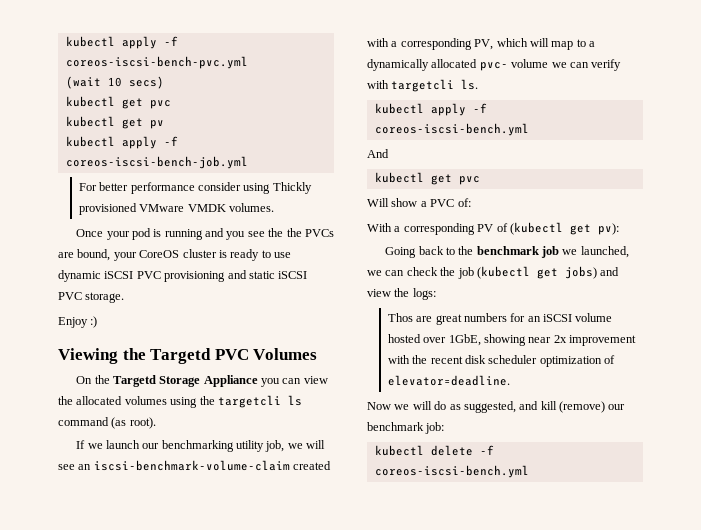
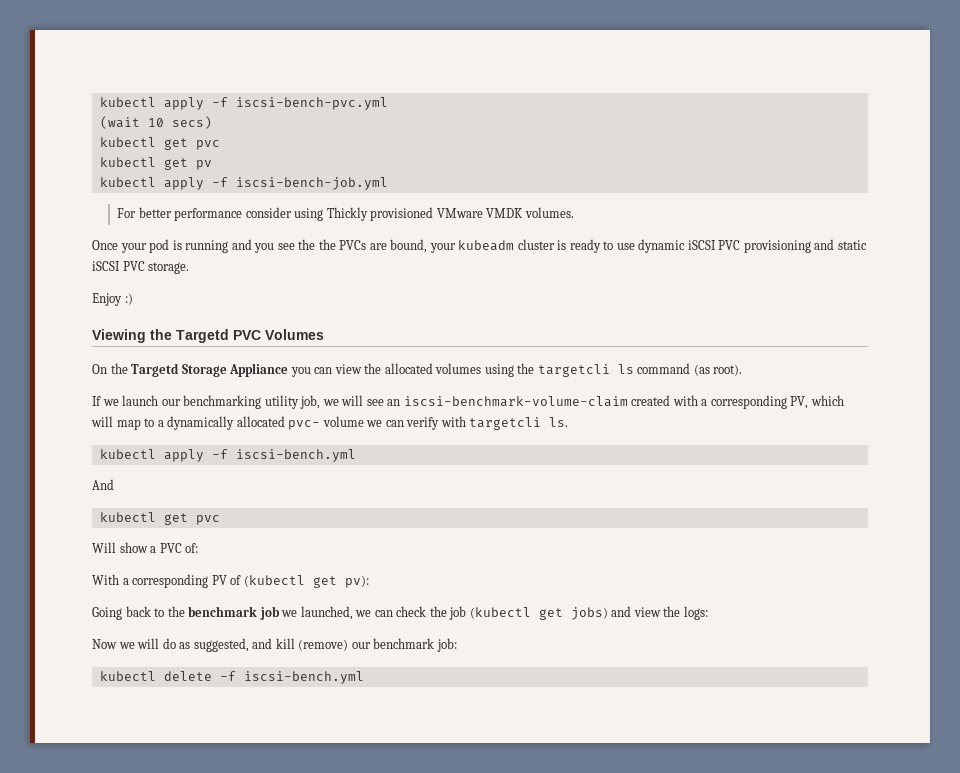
[65,36,178,49] [65,56,248,69] kubectl apply -f coreos-iscsi-bench-pvc.yml -> [99,97,388,110] kubectl apply -f iscsi-bench-pvc.yml
[65,156,248,169] coreos-iscsi-bench-job.yml -> [235,177,388,190] iscsi-bench-job.yml
[139,250,180,258] CoreOS -> [458,240,515,251] kubeadm
[374,123,529,136] coreos-iscsi-bench.yml -> [235,449,356,462] iscsi-bench.yml
[387,313,613,325] [387,334,637,346] [387,355,616,367] [387,375,510,386] // Thos are great numbers for an iSCSI volume hosted over 1GbE, showing near 2x improvement with the recent disk scheduler optimization of elevator=deadline. -> (708, 613) none
[374,465,529,478] coreos-iscsi-bench.yml -> [243,671,364,684] iscsi-bench.yml

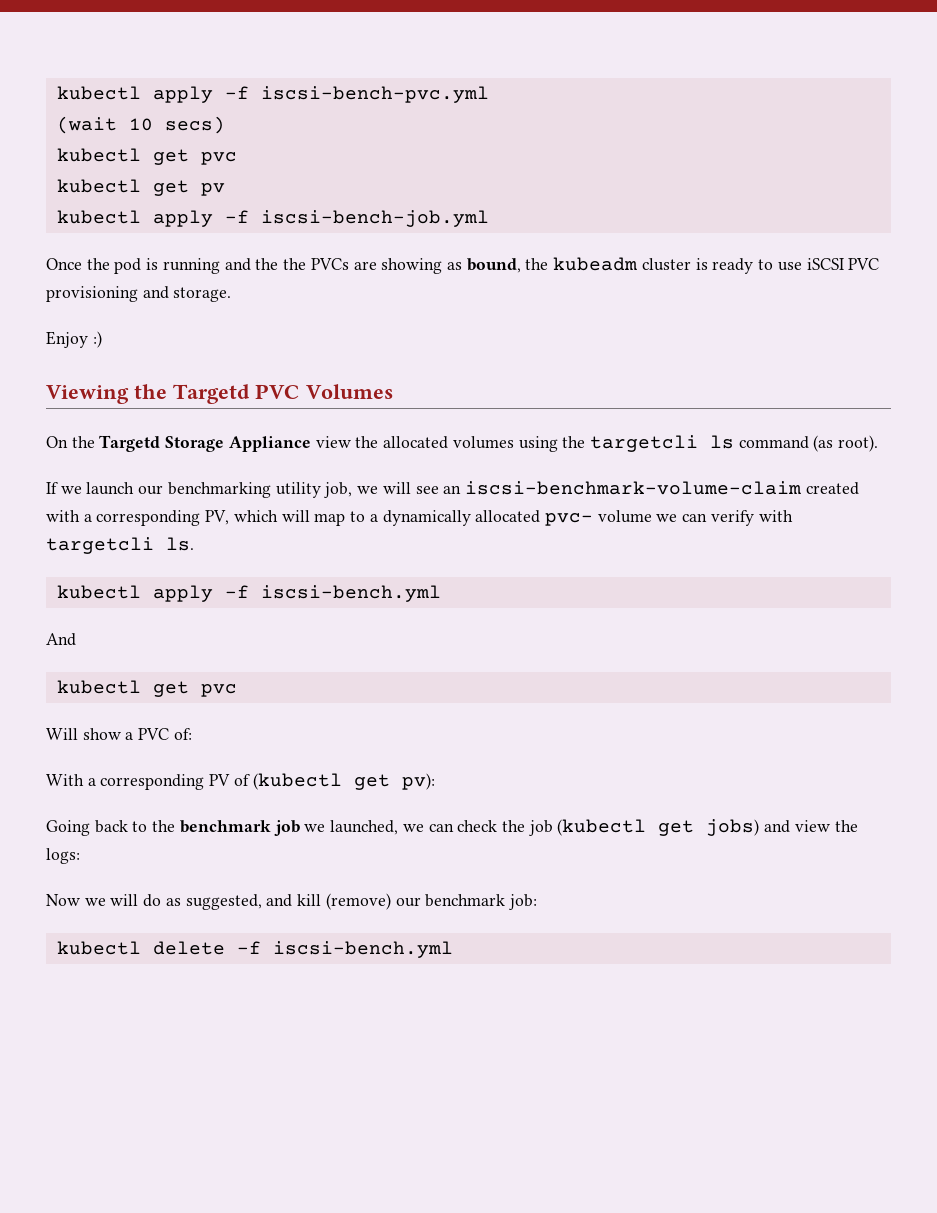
[117,207,574,221] // For better performance consider using Thickly provisioned VMware VMDK volumes. -> (489, 218) none
[120,243,147,253] your -> [86,258,110,270] the
[254,243,295,253] you see -> (251, 264) none
[390,239,456,253] bound, your -> [381,258,549,274] showing as bound, the
[638,239,686,253] dynamic -> (802, 266) none
[837,240,867,250] [92,261,145,271] static iSCSI PVC -> (169, 292) none
[290,367,333,377] you can -> (311, 444) none

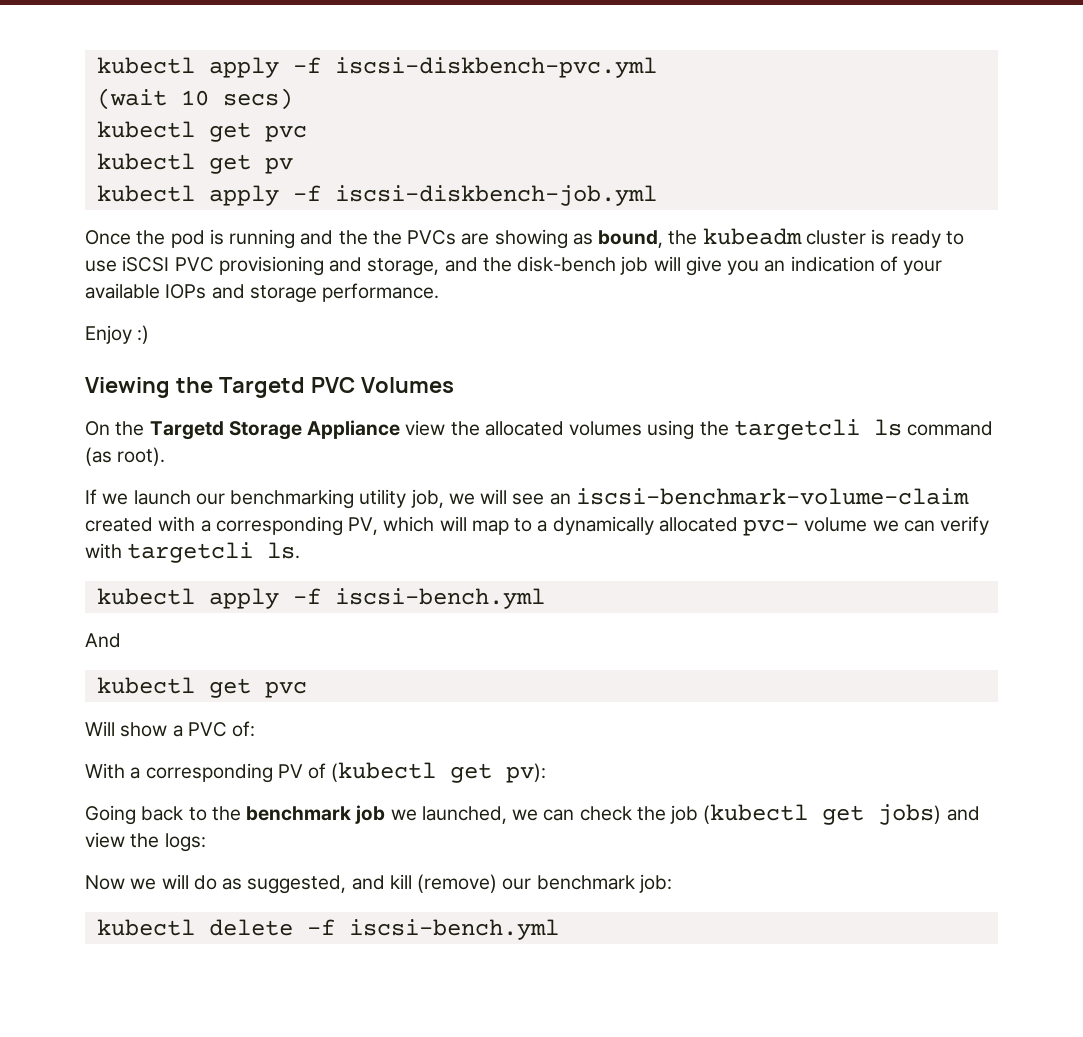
[56,86,489,103] kubectl apply -f iscsi-bench-pvc.yml -> [96,57,657,78] kubectl apply -f iscsi-diskbench-pvc.yml
[260,210,489,227] iscsi-bench-job.yml -> [334,185,657,206] iscsi-diskbench-job.yml
[173,287,232,302] storage. -> [367,256,943,276] [85,283,440,303] storage, and the disk-bench job will give you an indication of your available IOPs and storage performance.

